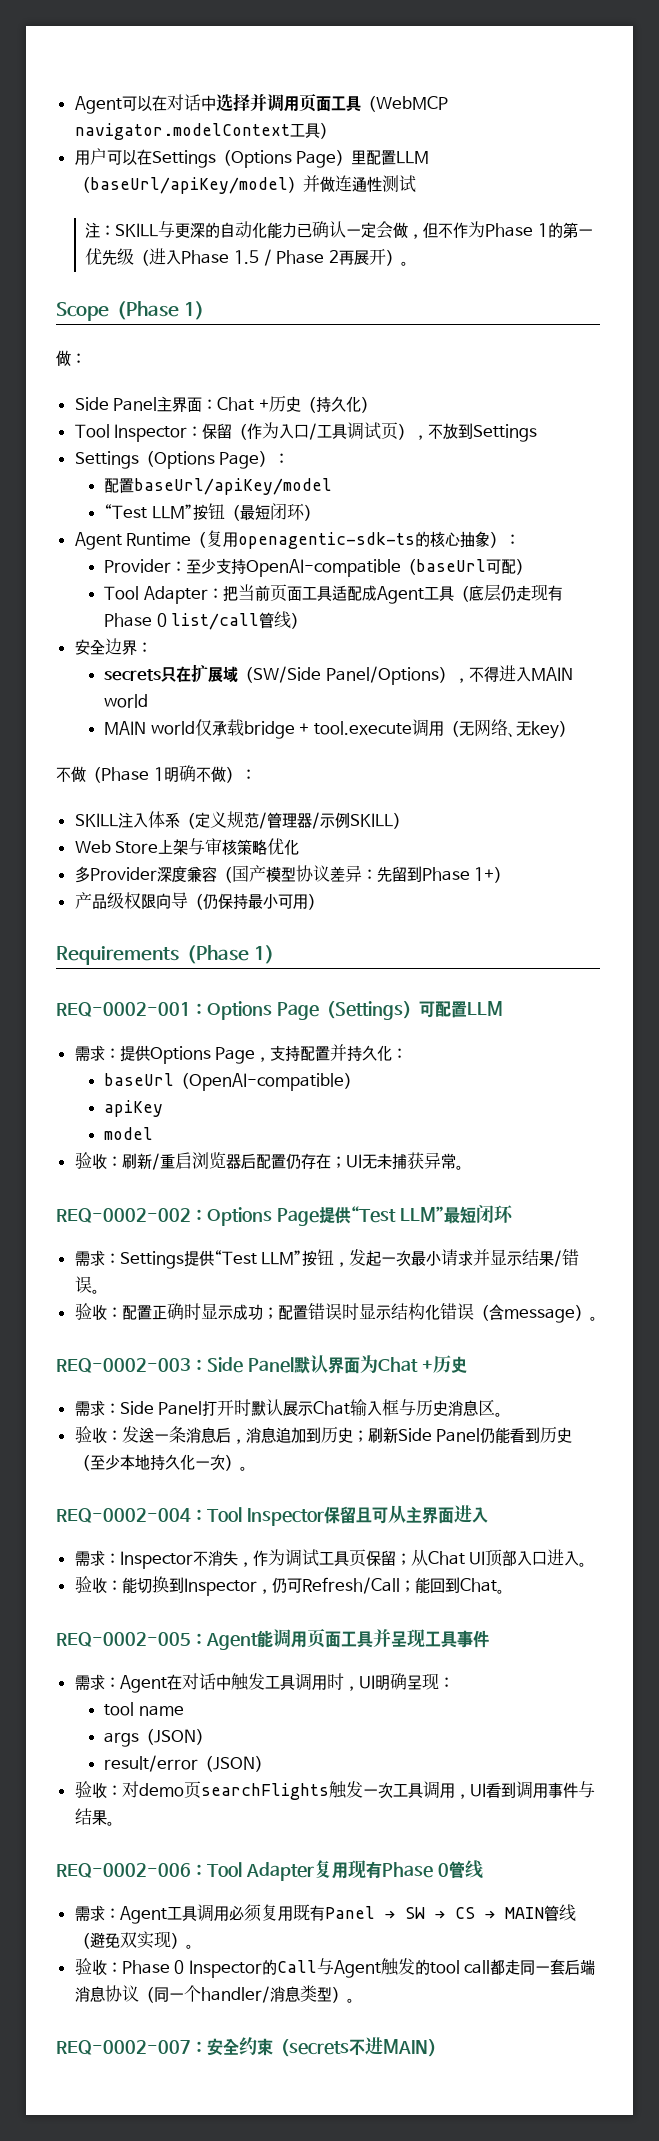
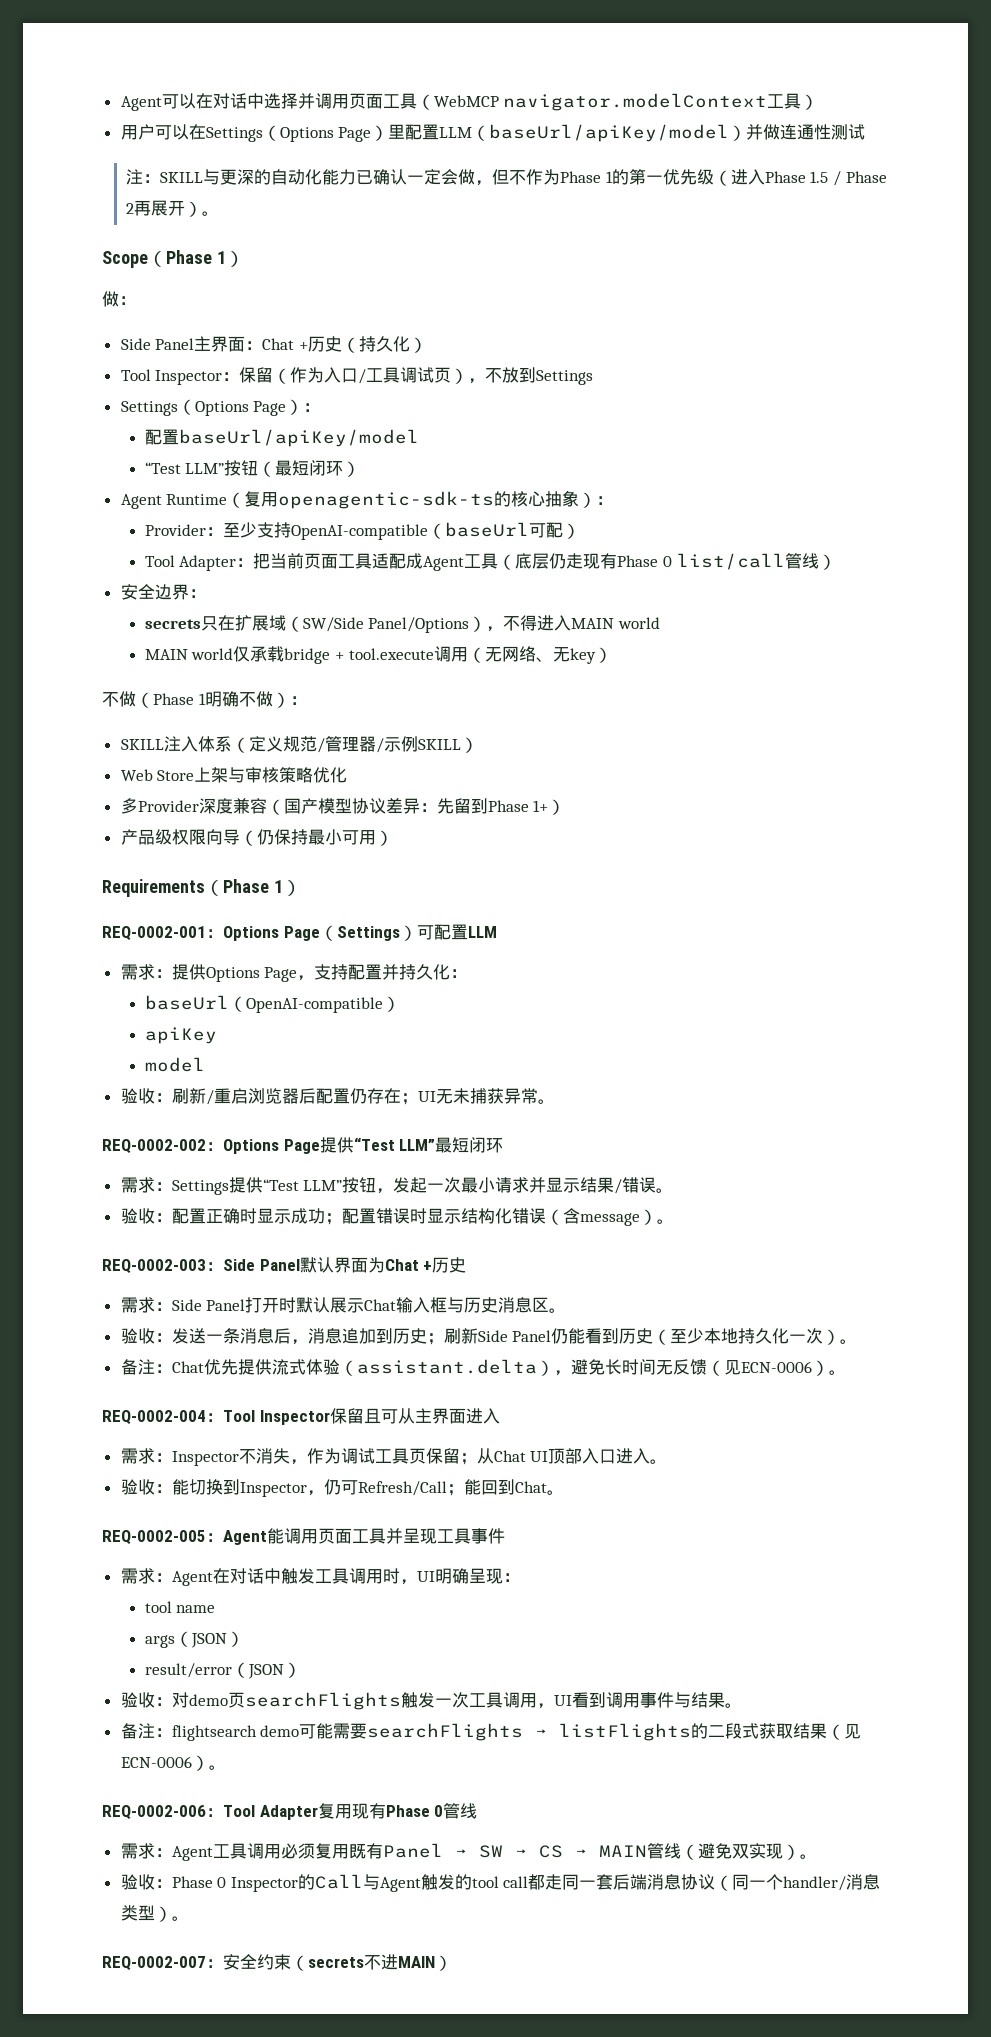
(248, 1468) none -> [120,1359,846,1376] // 备注：Chat优先提供流式体验（assistant.delta），避免长时间无反馈（见ECN-0006）。
(115, 1823) none -> [120,1723,862,1741] [120,1755,226,1771] // 备注：flightsearch demo可能需要searchFlights → listFlights的二段式获取结果（见ECN-0006）。

